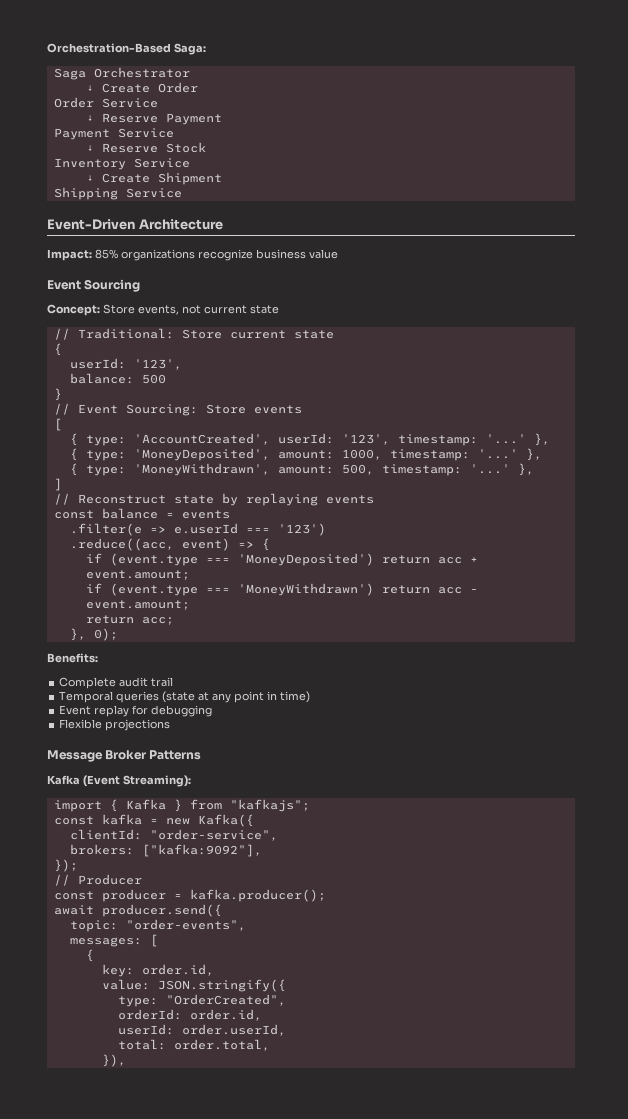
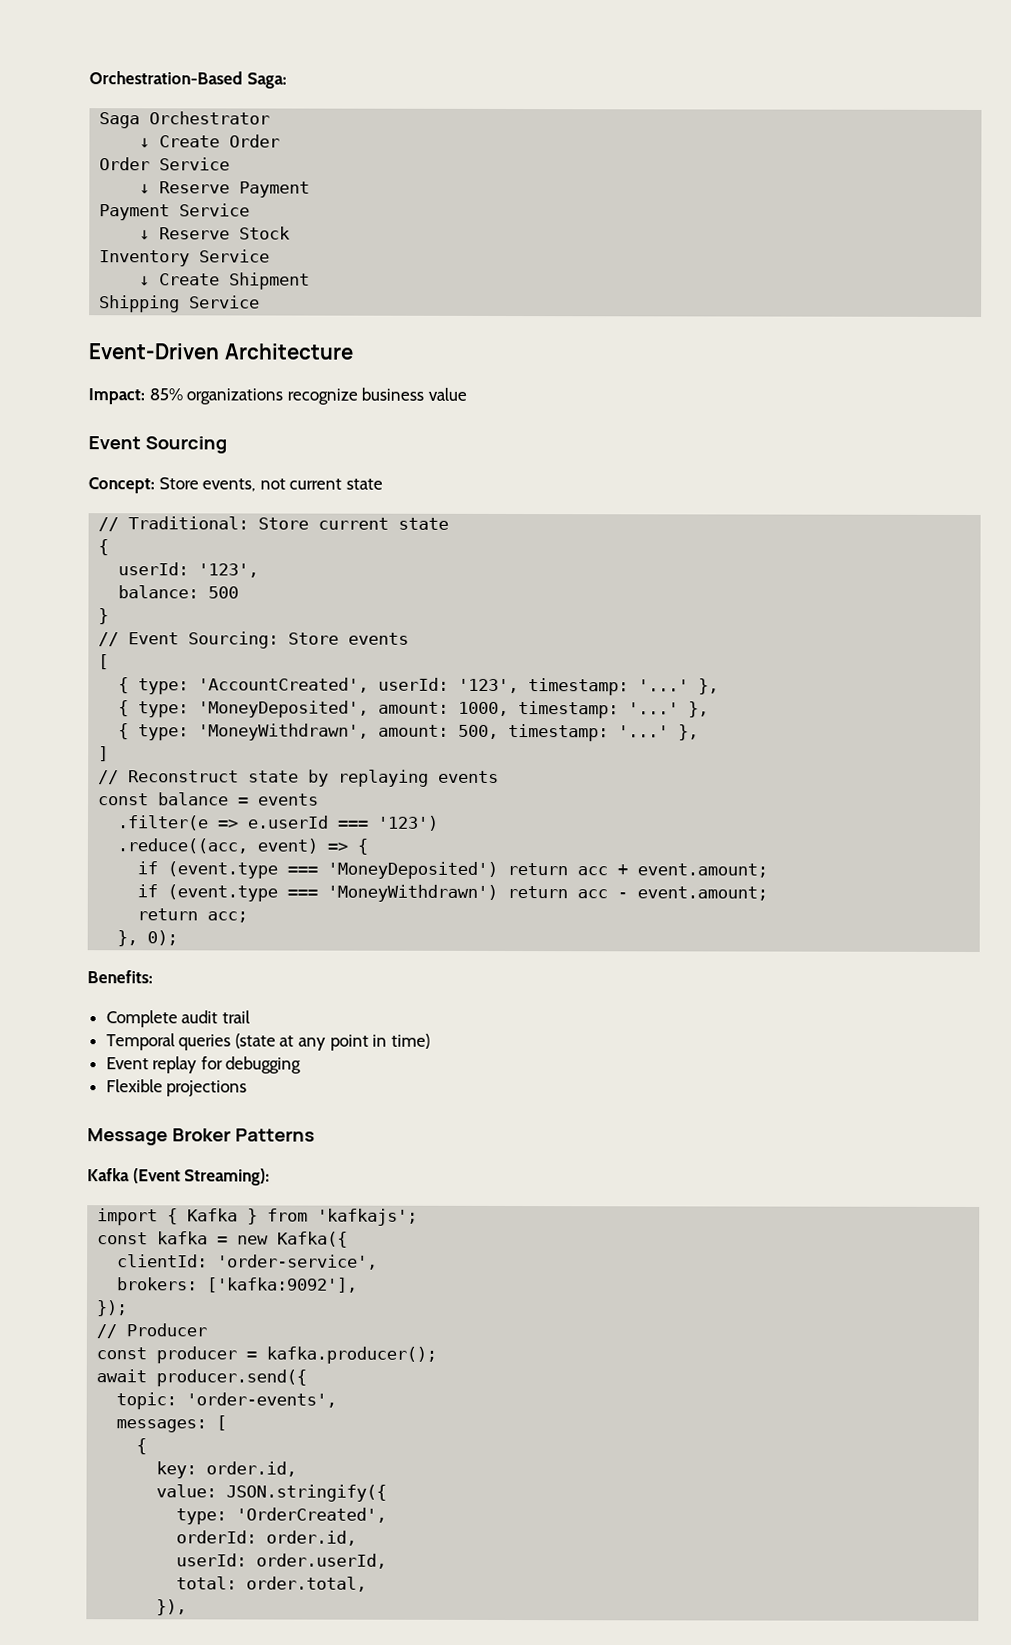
[229,799,310,812] "kafkajs"; -> [317,1208,419,1226] 'kafkajs';
[149,829,278,841] "order-service", -> [217,1254,379,1270] 'order-service',
[141,844,262,857] ["kafka:9092"], -> [207,1277,359,1293] ['kafka:9092'],
[125,919,246,931] "order-events", -> [186,1392,338,1408] 'order-events',
[165,994,286,1006] "OrderCreated", -> [236,1507,388,1523] 'OrderCreated',

